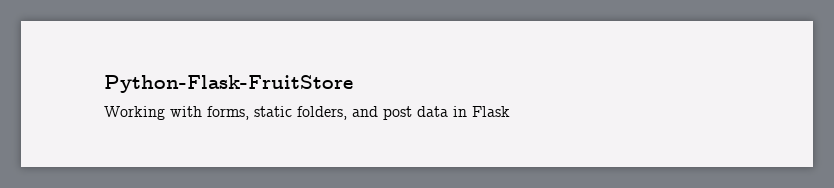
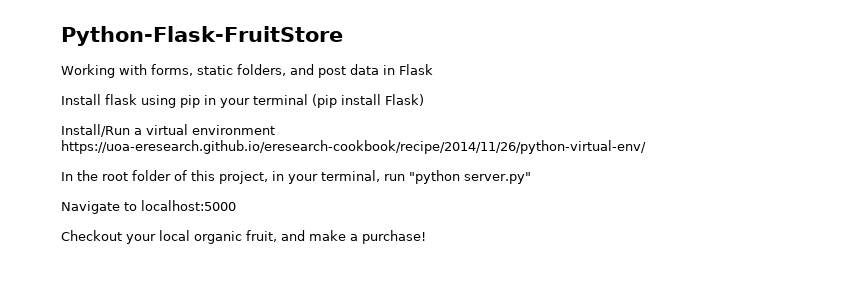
(510, 111) none -> [61,94,424,108] [61,124,275,137] [61,140,646,154] [61,170,531,184] [61,200,236,214] [61,230,426,244] // Install flask using pip in your terminal (pip install Flask) // Install/Run a virtual environment https://uoa-eresearch.github.io/eresearch-cookbook/recipe/2014/11/26/python-virtual-env/ // In the root folder of this project, in your terminal, run "python server.py" // Navigate to localhost:5000 // Checkout your local organic fruit, and make a purchase!

